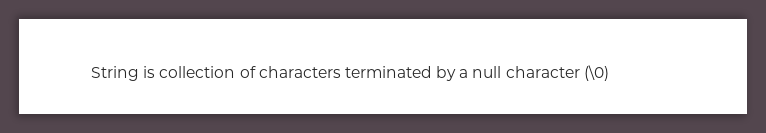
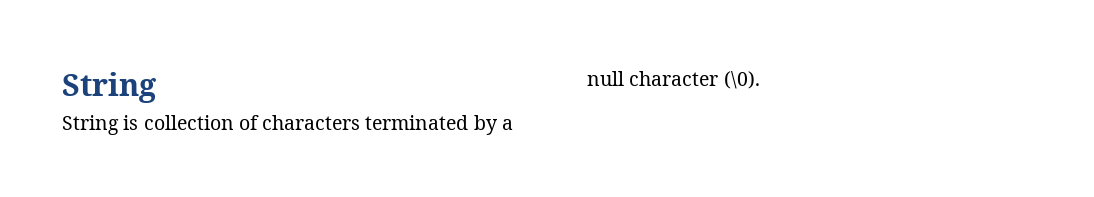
[91,66,139,81] String -> [62,72,156,103] [62,115,119,135] String // String
[583,65,609,81] (\0) -> [723,71,760,89] (\0).

